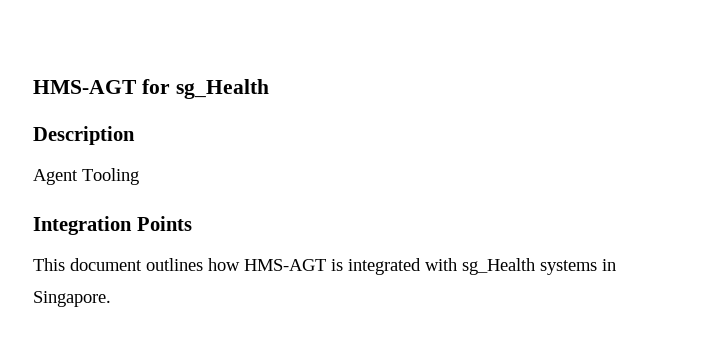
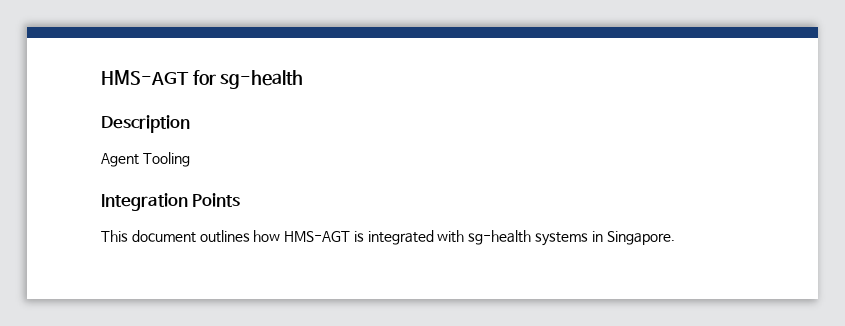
[175,79,269,99] sg_Health -> [220,70,304,89] sg-health
[462,258,535,275] sg_Health -> [468,230,532,245] sg-health

